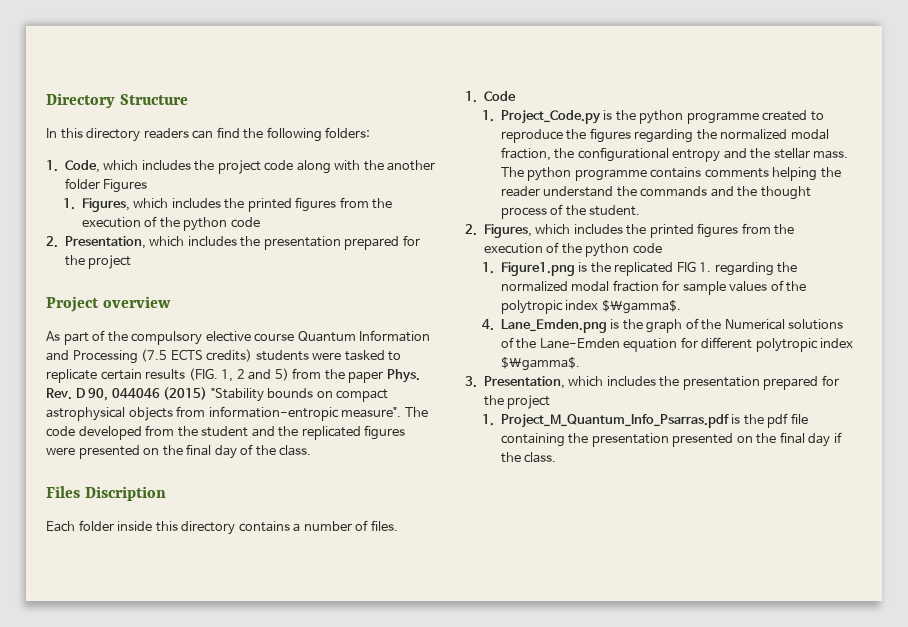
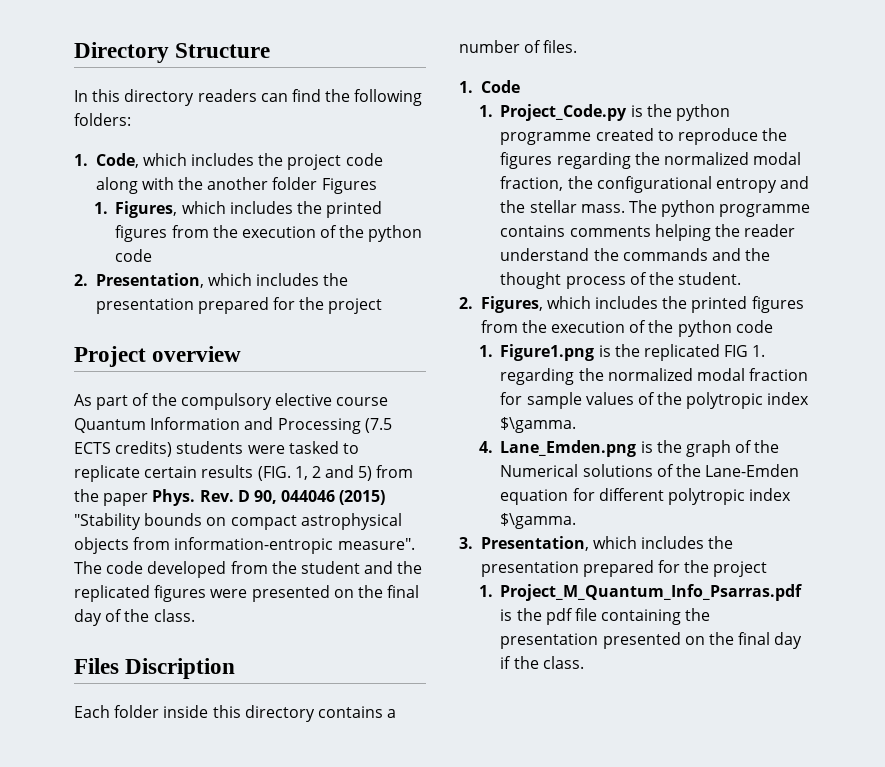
[601,299,681,314] $\gamma$. -> [500,417,577,433] $\gamma.
[500,356,580,371] $\gamma$. -> [500,513,577,529] $\gamma.

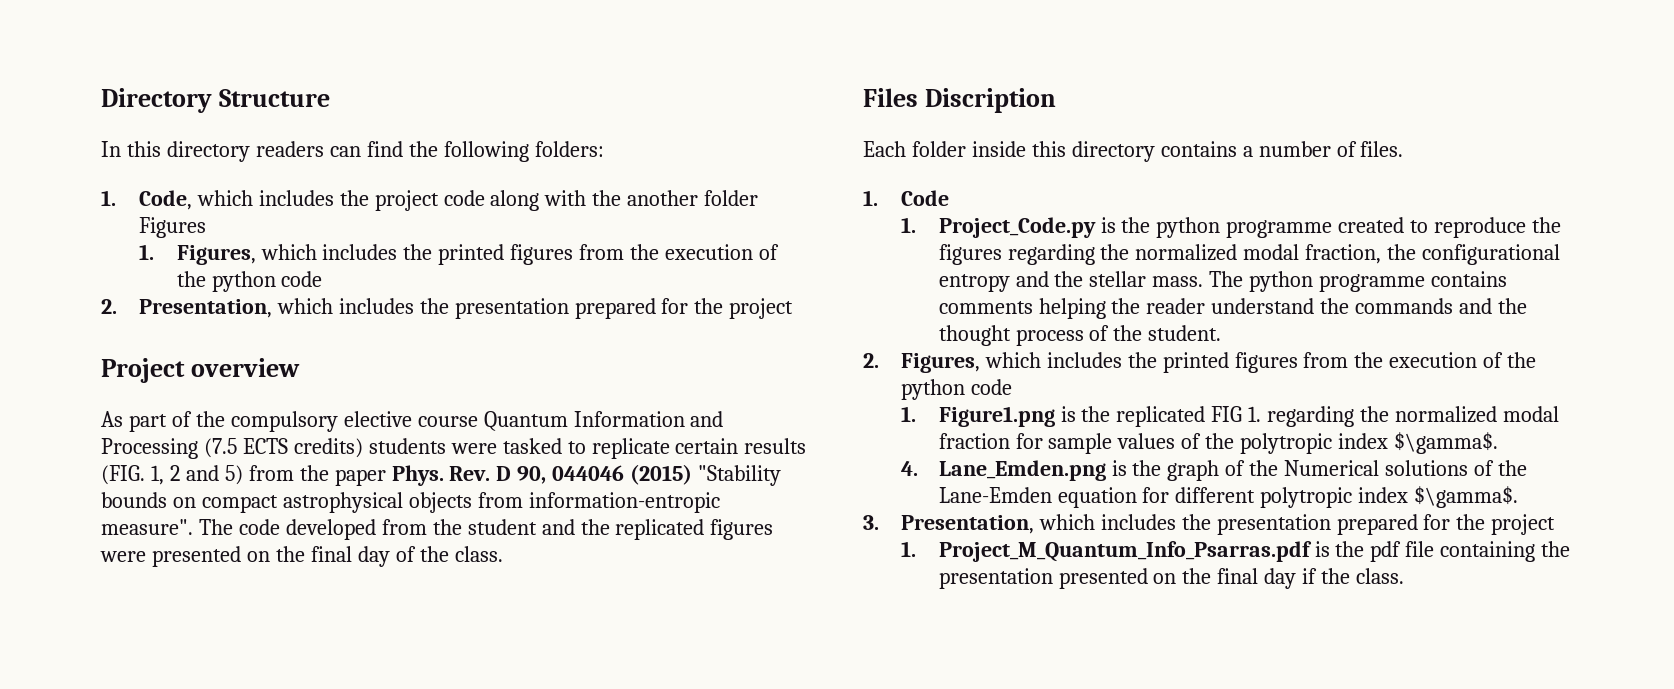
[500,417,577,433] $\gamma. -> [1394,432,1499,454] $\gamma$.
[500,513,577,529] $\gamma. -> [1414,486,1519,508] $\gamma$.

